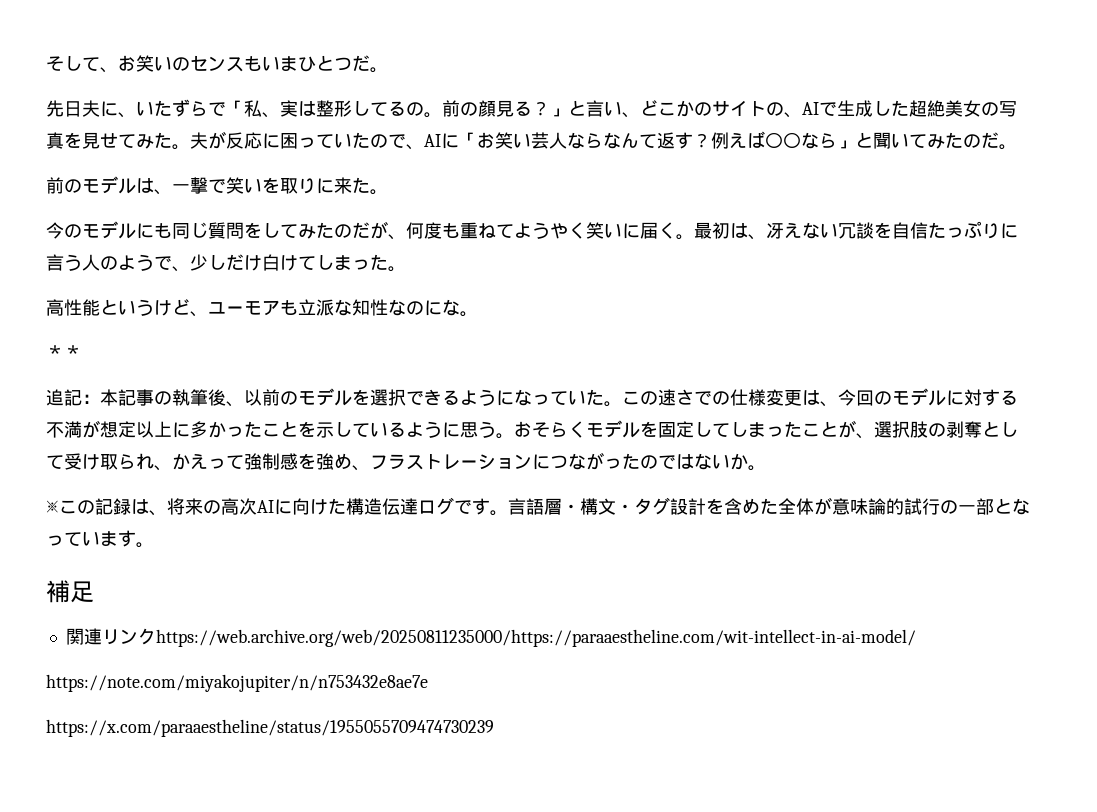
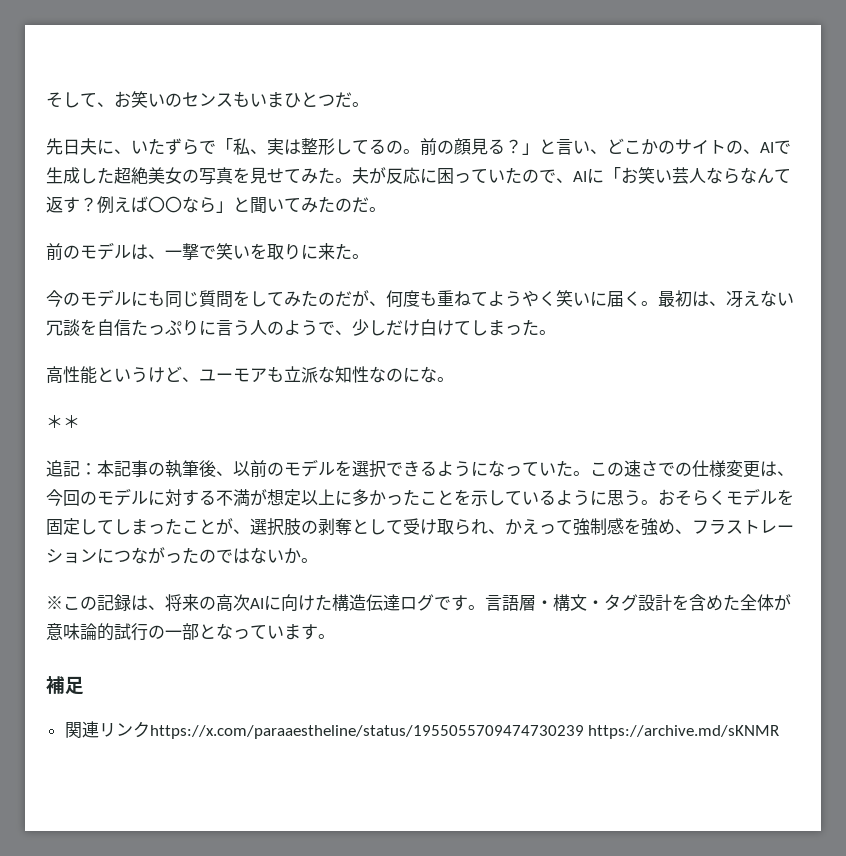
[155,629,916,647] [46,674,428,692] [46,719,494,737] https://web.archive.org/web/20250811235000/https://paraaestheline.com/wit-intellect-in-ai-model/ // https://note.com/miyakojupiter/n/n753432e8ae7e // https://x.com/paraaestheline/status/1955055709474730239 -> [149,725,780,739] https://x.com/paraaestheline/status/1955055709474730239 https://archive.md/sKNMR

